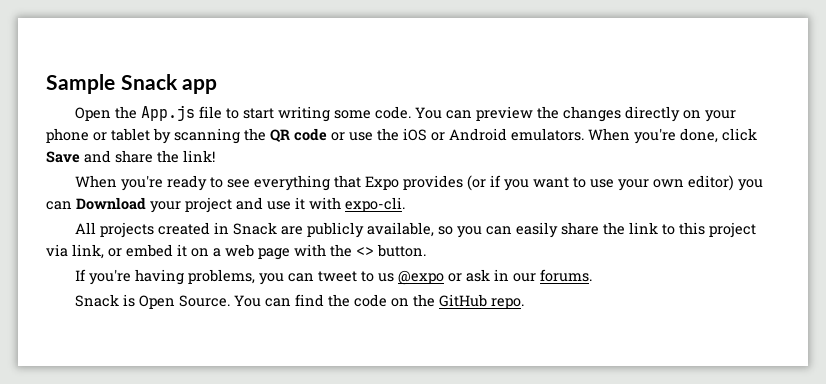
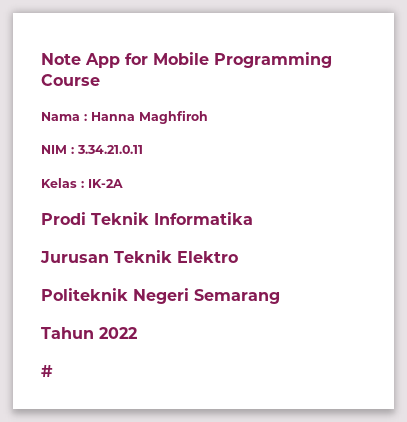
[46,74,218,94] [74,105,736,122] [46,128,757,144] [46,150,215,163] [74,175,763,191] [46,197,405,213] [74,222,756,238] [46,244,426,260] [74,269,592,285] [74,294,524,309] Sample Snack app // Open the App.js file to start writing some code. You can preview the changes directly on your phone or tablet by scanning the QR code or use the iOS or Android emulators. When you're done, click Save and share the link! // When you're ready to see everything that Expo provides (or if you want to use your own editor) you can Download your project and use it with expo-cli. // All projects created in Snack are publicly available, so you can easily share the link to this project via link, or embed it on a web page with the <> button. // If you're having problems, you can tweet to us @expo or ask in our forums. // Snack is Open Source. You can find the code on the GitHub repo. -> [41,52,332,68] [41,74,100,86] [41,110,208,124] [41,145,143,154] [41,178,123,188] [41,212,253,225] [40,250,238,263] [41,288,280,304] [41,327,137,339] [41,365,53,377] Note App for Mobile Programming Course // Nama : Hanna Maghfiroh // NIM : 3.34.21.0.11 // Kelas : IK-2A // Prodi Teknik Informatika // Jurusan Teknik Elektro // Politeknik Negeri Semarang // Tahun 2022 // #

